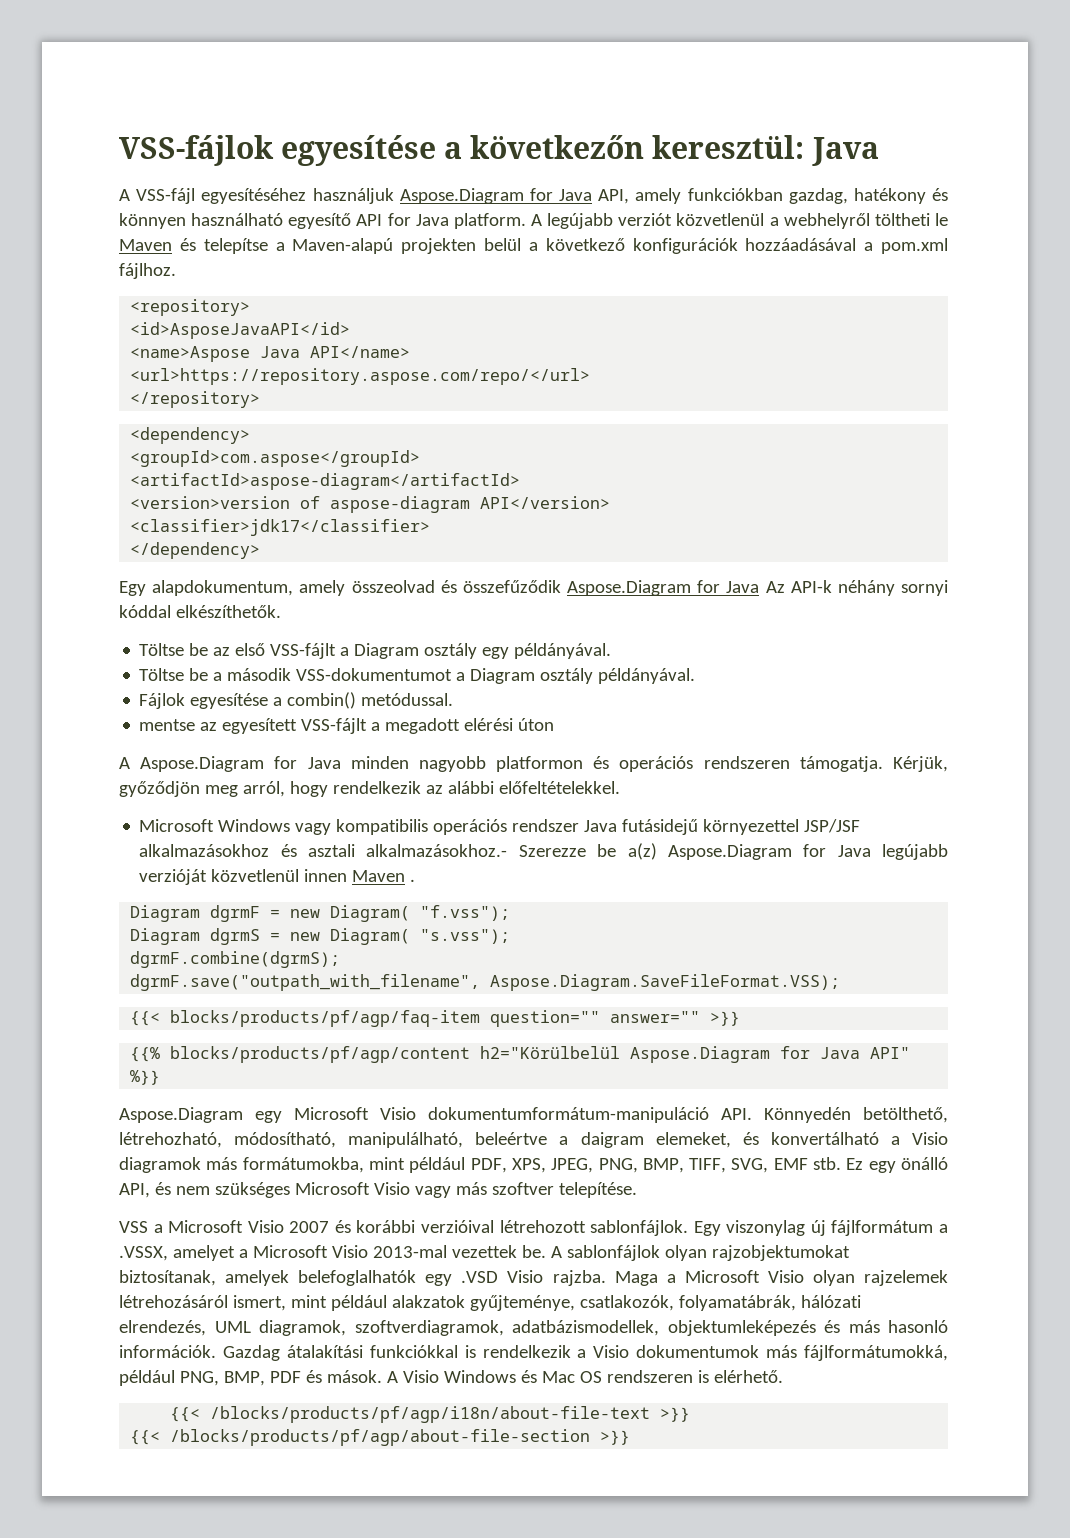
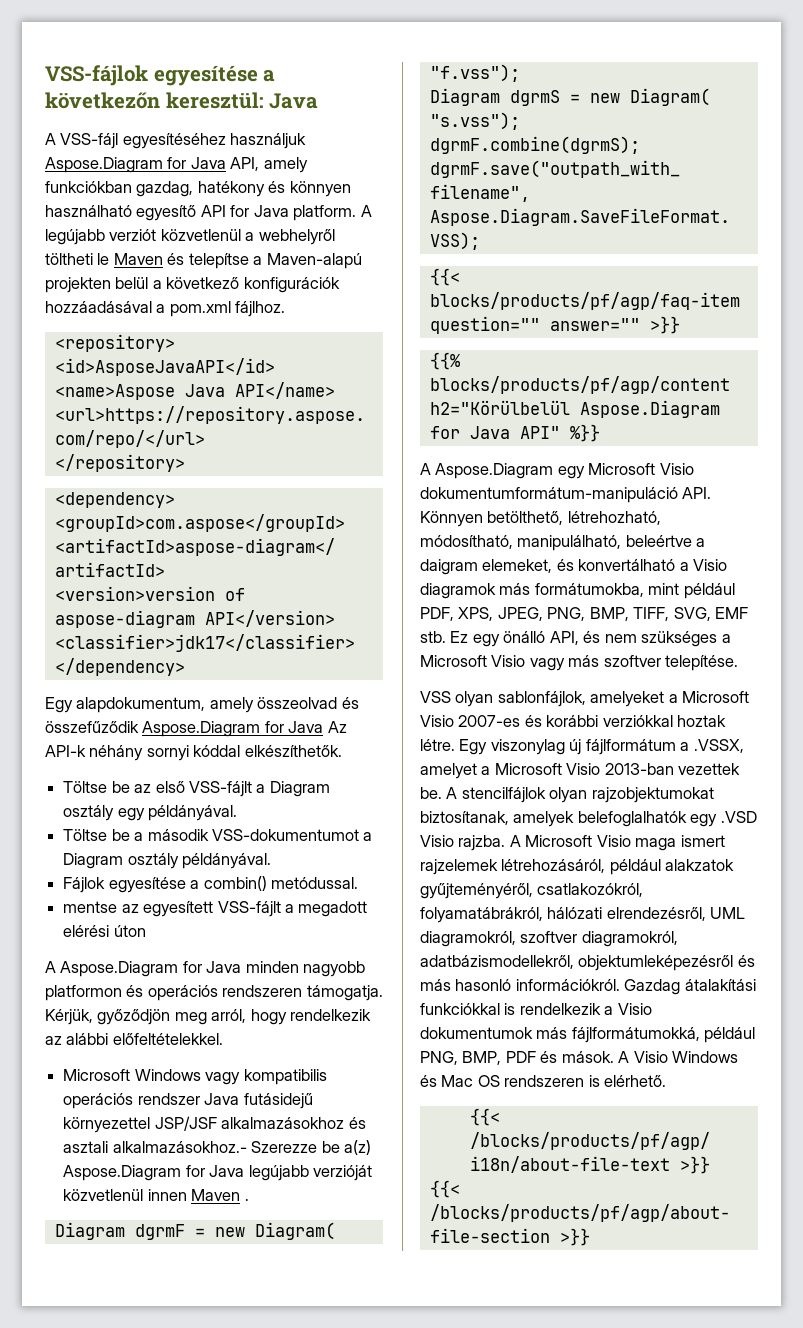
(161, 1077) none -> [420,463,431,475] A
[764,1107,851,1123] Könnyedén -> [420,511,483,527] Könnyen
(290, 1190) none -> [721,634,731,643] a
[153,1220,330,1233] a Microsoft Visio 2007 -> [455,691,750,707] [420,715,521,727] olyan sablonfájlok, amelyeket a Microsoft Visio 2007-es
[420,1220,689,1236] verzióival létrehozott sablonfájlok. -> [602,715,727,727] [420,739,455,751] verziókkal hoztak létre.
[372,1245,447,1258] 2013-mal -> [604,763,674,775] 2013-ban
[566,1245,660,1261] sablonfájlok -> [461,787,546,803] stencilfájlok
[614,1270,949,1286] [119,1295,861,1311] [119,1320,816,1336] Maga a Microsoft Visio olyan rajzelemek létrehozásáról ismert, mint például alakzatok gyűjteménye, csatlakozók, folyamatábrák, hálózati elrendezés, UML diagramok, szoftverdiagramok, adatbázismodellek, objektumleképezés -> [509,835,725,851] [420,859,735,875] [420,883,644,899] [420,907,746,923] [420,931,678,947] [420,955,734,971] A Microsoft Visio maga ismert rajzelemek létrehozásáról, például alakzatok gyűjteményéről, csatlakozókról, folyamatábrákról, hálózati elrendezésről, UML diagramokról, szoftver diagramokról, adatbázismodellekről, objektumleképezésről
[119,1345,216,1358] információk. -> [515,979,620,991] információkról.

